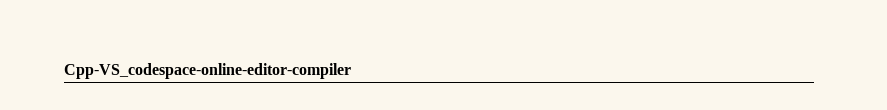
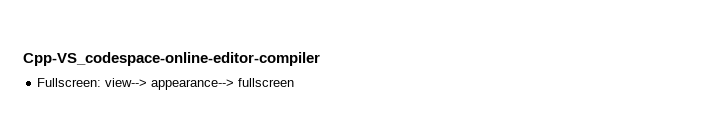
(351, 71) none -> [37,78,295,90] // Fullscreen: view--> appearance--> fullscreen

